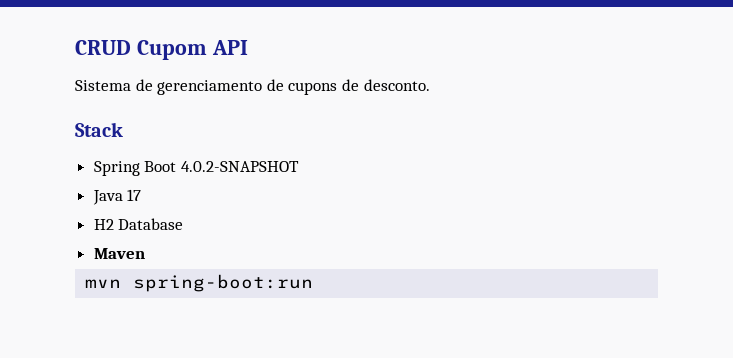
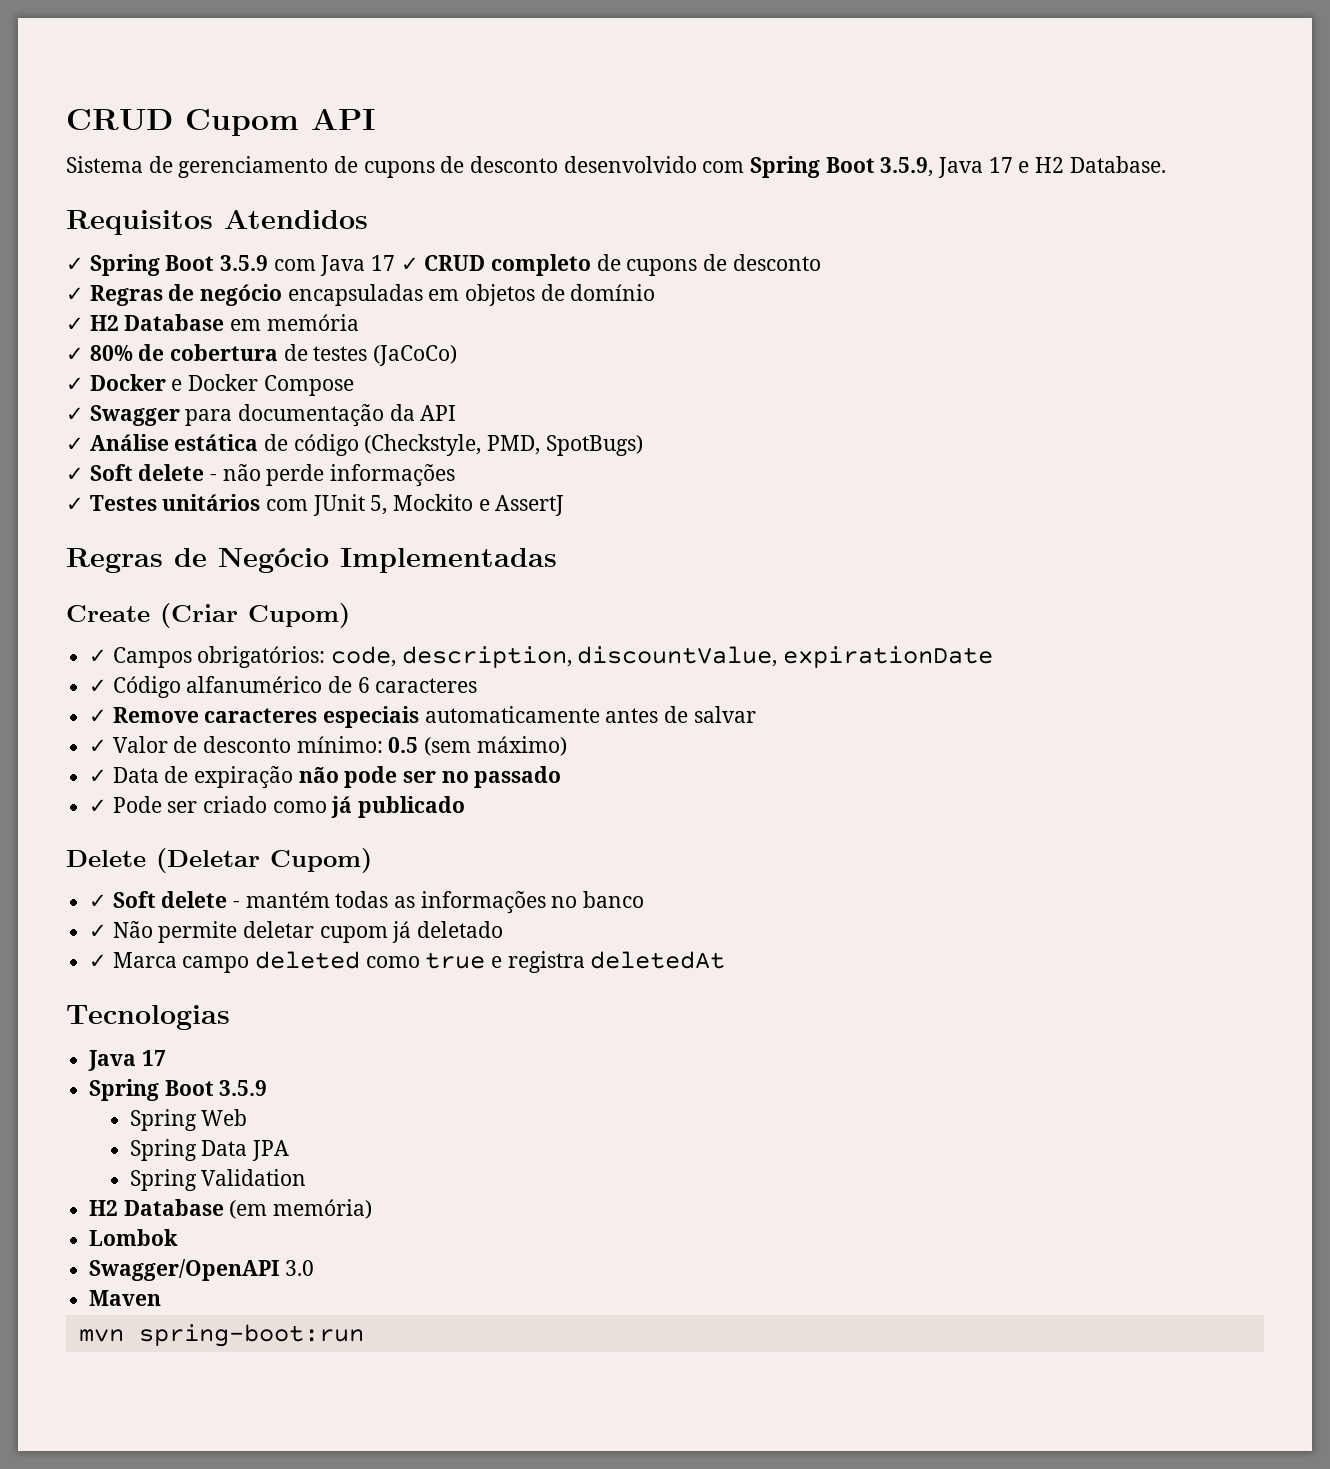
[363,79,430,91] [75,122,123,137] [93,161,299,176] [92,189,142,205] [93,218,184,230] desconto. // Stack // Spring Boot 4.0.2-SNAPSHOT // Java 17 // H2 Database -> [470,156,1166,178] [66,210,368,235] [66,254,821,276] [66,284,656,306] [66,314,359,331] [66,344,458,366] [66,374,354,396] [66,404,457,427] [66,434,643,456] [66,464,456,487] [66,494,565,516] [66,548,557,573] [66,603,350,628] [89,646,994,668] [89,676,478,698] [89,706,756,728] [89,736,567,756] [89,766,562,789] [89,796,466,818] [66,848,372,873] [89,891,645,914] [89,921,504,943] [89,951,726,973] [66,1005,230,1030] [88,1050,166,1071] [89,1079,268,1101] [129,1109,248,1131] [129,1139,290,1161] [129,1169,307,1191] [89,1199,373,1219] [89,1229,179,1246] [89,1259,314,1281] desconto desenvolvido com Spring Boot 3.5.9, Java 17 e H2 Database. // Requisitos Atendidos // ✓ Spring Boot 3.5.9 com Java 17 ✓ CRUD completo de cupons de desconto // ✓ Regras de negócio encapsuladas em objetos de domínio // ✓ H2 Database em memória // ✓ 80% de cobertura de testes (JaCoCo) // ✓ Docker e Docker Compose // ✓ Swagger para documentação da API // ✓ Análise estática de código (Checkstyle, PMD, SpotBugs) // ✓ Soft delete - não perde informações // ✓ Testes unitários com JUnit 5, Mockito e AssertJ // Regras de Negócio Implementadas // Create (Criar Cupom) // ✓ Campos obrigatórios: code, description, discountValue, expirationDate // ✓ Código alfanumérico de 6 caracteres // ✓ Remove caracteres especiais automaticamente antes de salvar // ✓ Valor de desconto mínimo: 0.5 (sem máximo) // ✓ Data de expiração não pode ser no passado // ✓ Pode ser criado como já publicado // Delete (Deletar Cupom) // ✓ Soft delete - mantém todas as informações no banco // ✓ Não permite deletar cupom já deletado // ✓ Marca campo deleted como true e registra deletedAt // Tecnologias // Java 17 // Spring Boot 3.5.9 // Spring Web // Spring Data JPA // Spring Validation // H2 Database (em memória) // Lombok // Swagger/OpenAPI 3.0

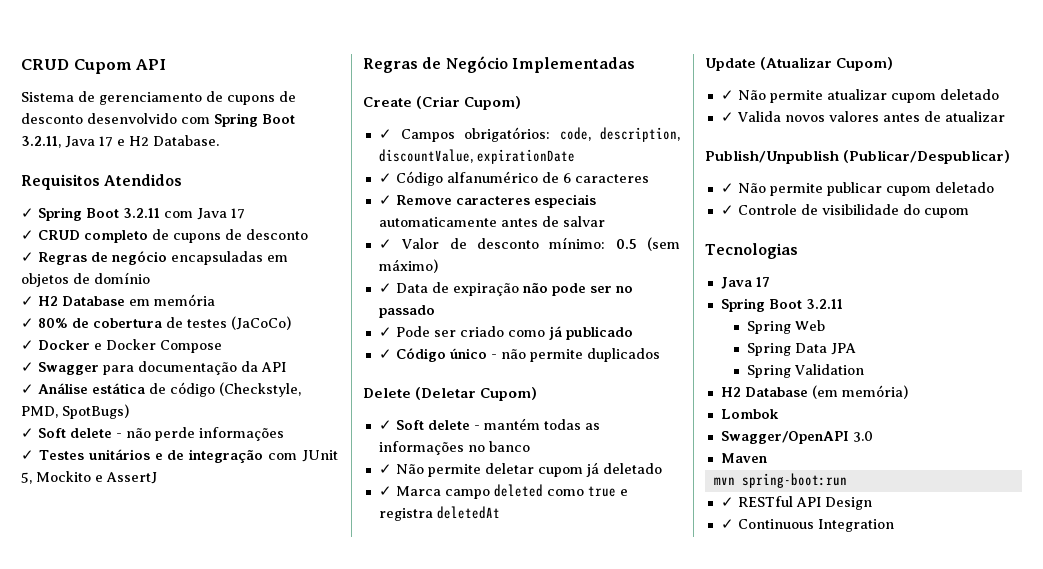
[880,157,934,177] 3.5.9, -> [21,136,61,148] 3.2.11,
[220,255,269,271] 3.5.9 -> [123,208,160,218] 3.2.11
(396, 263) none -> (245, 213) //
(261, 502) none -> [154,449,264,463] e de integração
(466, 807) none -> [378,348,660,362] // ✓ Código único - não permite duplicados
(726, 960) none -> [705,57,894,71] [720,89,999,103] [720,111,1005,122] [705,150,1011,164] [720,182,994,196] [720,204,969,218] // Update (Atualizar Cupom) // ✓ Não permite atualizar cupom deletado // ✓ Valida novos valores antes de atualizar // Publish/Unpublish (Publicar/Despublicar) // ✓ Não permite publicar cupom deletado // ✓ Controle de visibilidade do cupom
[219,1080,268,1096] 3.5.9 -> [805,299,843,309] 3.2.11
(364, 1335) none -> [720,496,872,510] [720,519,894,532] // ✓ RESTful API Design // ✓ Continuous Integration

